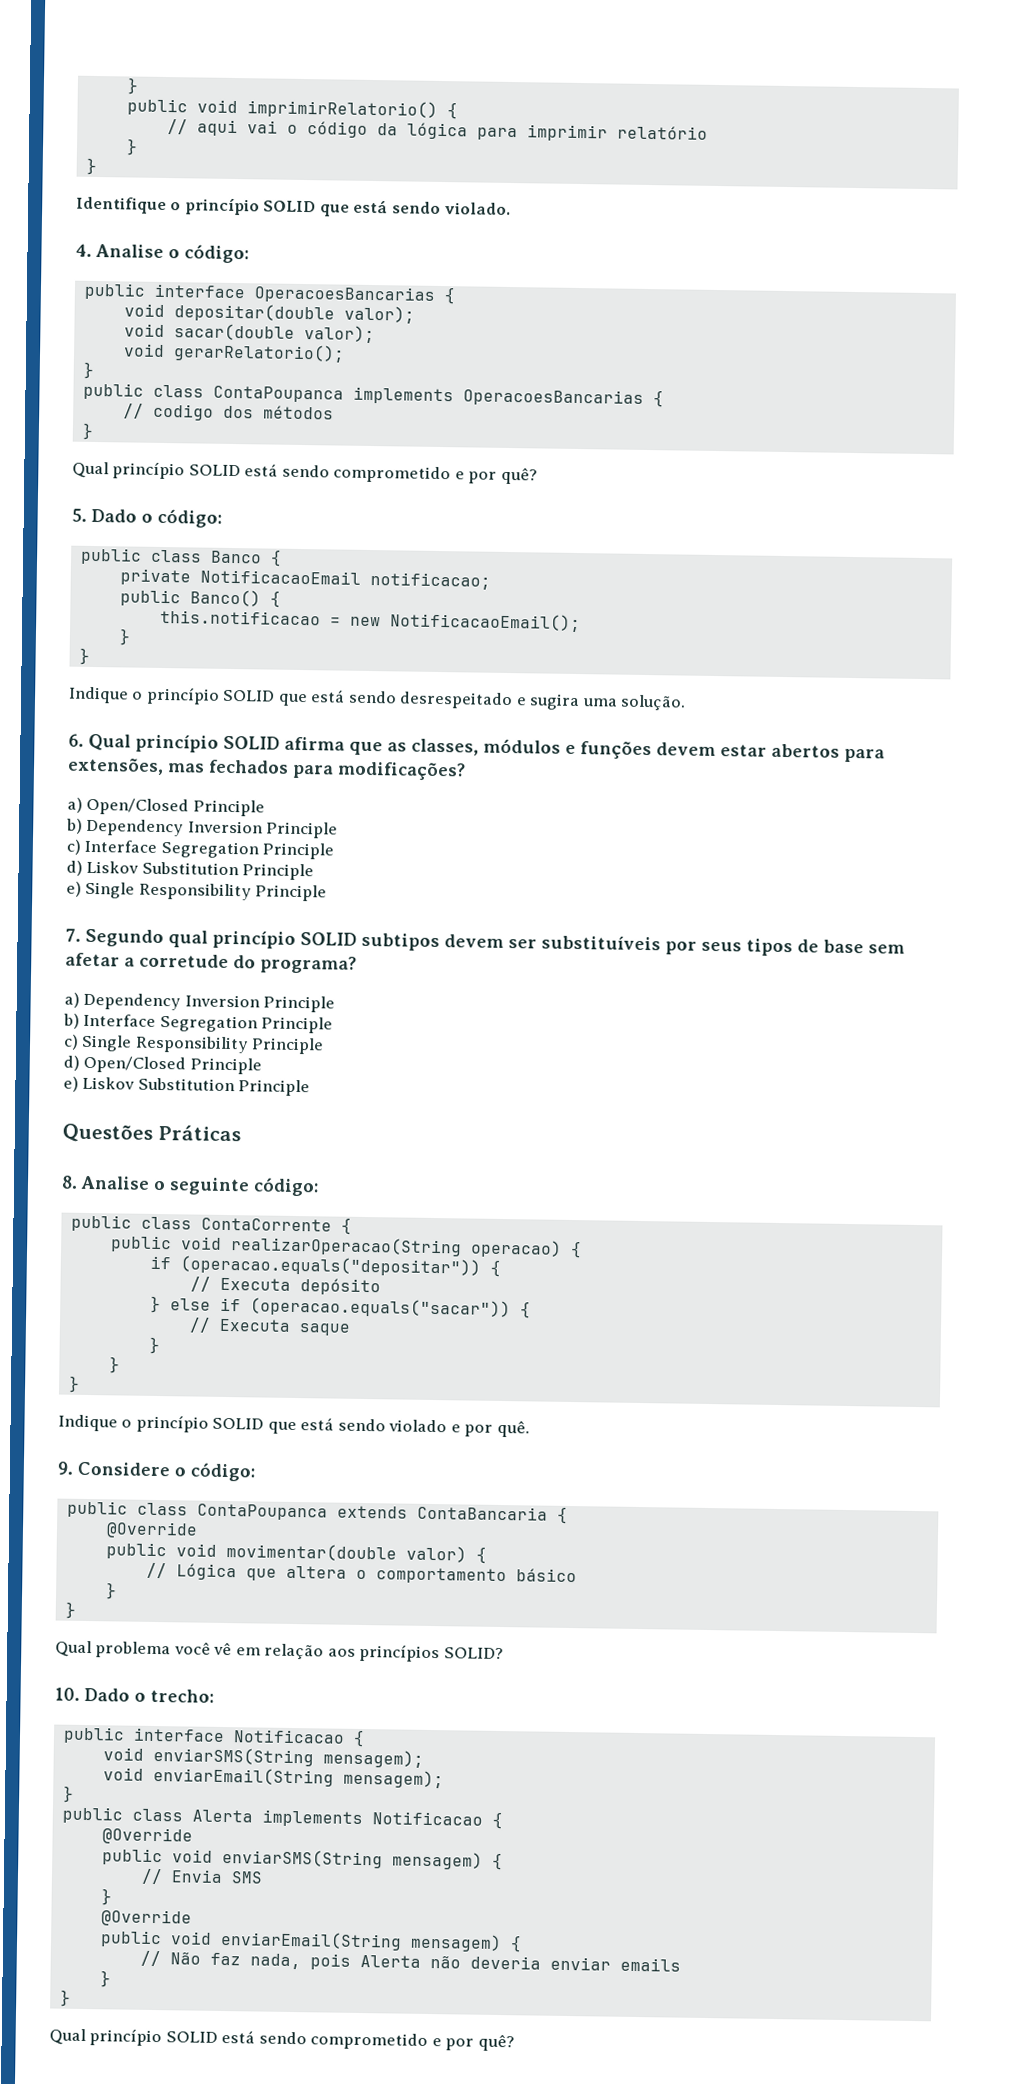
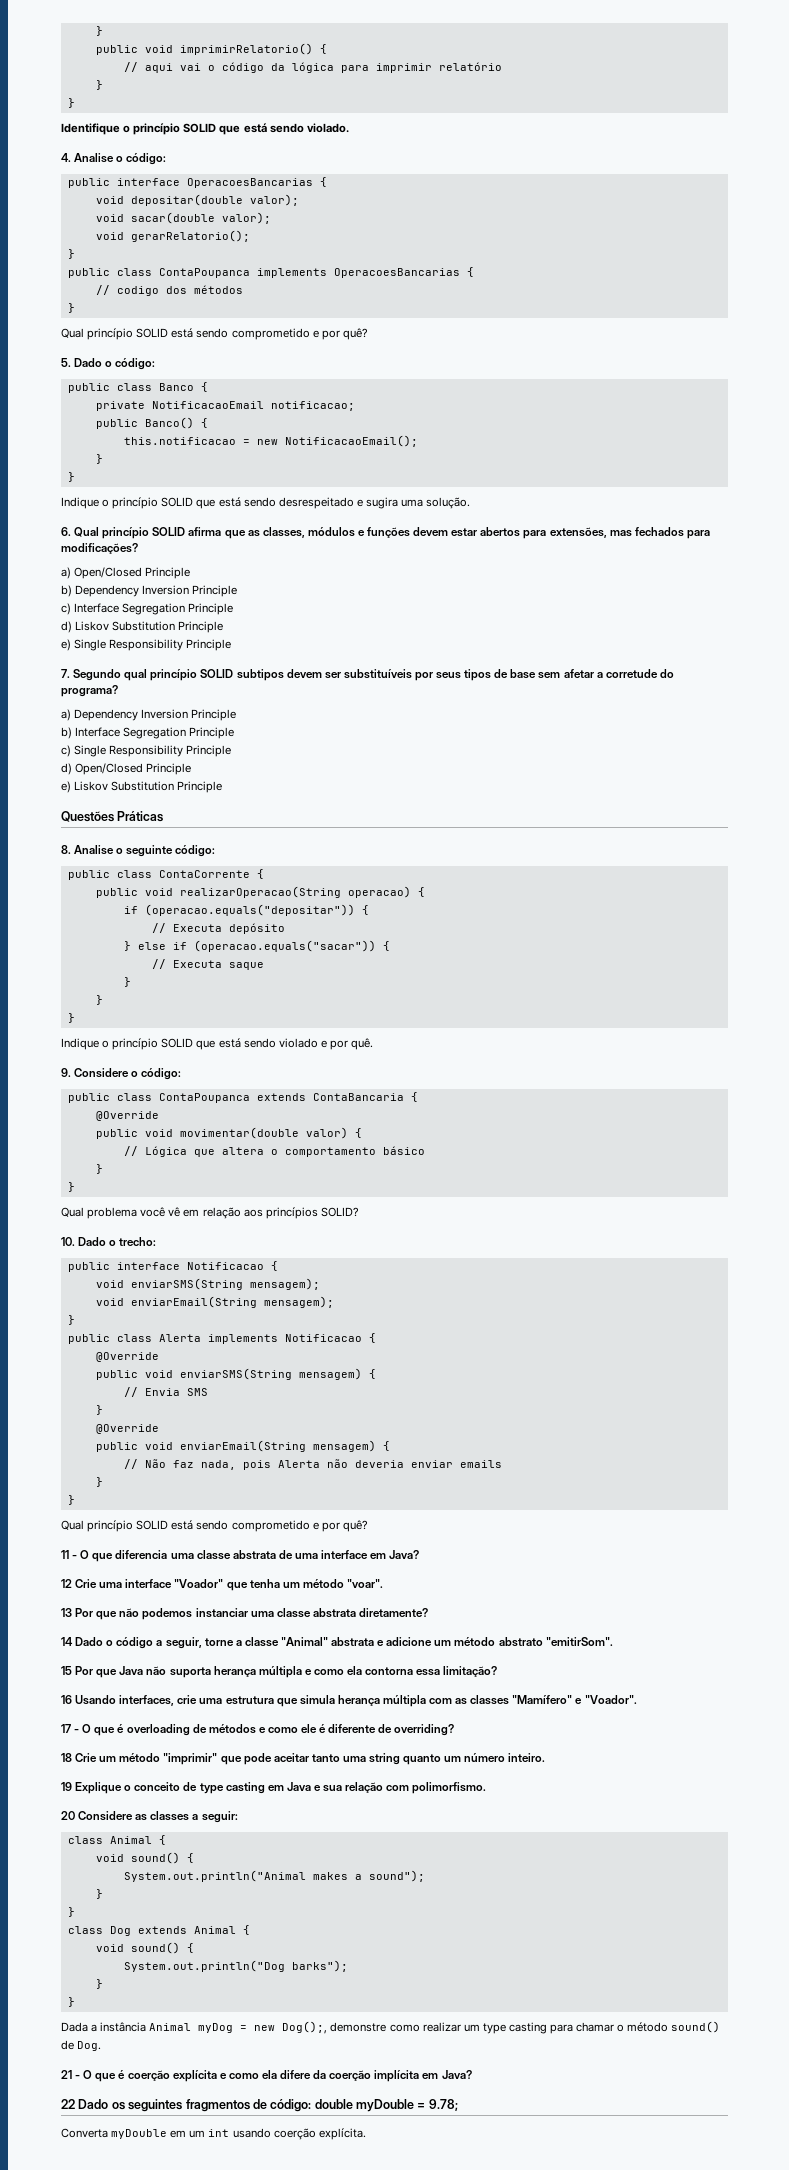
(515, 2042) none -> [61,1550,420,1562] [61,1579,383,1591] [61,1608,428,1620] [61,1637,613,1649] [61,1666,498,1678] [61,1695,637,1707] [61,1724,455,1736] [61,1753,546,1765] [61,1782,487,1794] [61,1811,238,1823] [67,1835,166,1845] [95,1852,194,1864] [123,1870,425,1882] [95,1889,103,1899] [67,1907,75,1917] [67,1925,250,1936] [95,1942,194,1954] [123,1960,348,1972] [95,1979,103,1989] [67,1997,75,2007] [61,2021,721,2034] [61,2040,102,2051] [61,2070,472,2082] [61,2099,458,2112] [61,2128,366,2140] // 11 - O que diferencia uma classe abstrata de uma interface em Java? // 12 Crie uma interface "Voador" que tenha um método "voar". // 13 Por que não podemos instanciar uma classe abstrata diretamente? // 14 Dado o código a seguir, torne a classe "Animal" abstrata e adicione um método abstrato "emitirSom". // 15 Por que Java não suporta herança múltipla e como ela contorna essa limitação? // 16 Usando interfaces, crie uma estrutura que simula herança múltipla com as classes "Mamífero" e "Voador". // 17 - O que é overloading de métodos e como ele é diferente de overriding? // 18 Crie um método "imprimir" que pode aceitar tanto uma string quanto um número inteiro. // 19 Explique o conceito de type casting em Java e sua relação com polimorfismo. // 20 Considere as classes a seguir: // class Animal { // void sound() { // System.out.println("Animal makes a sound"); // } // } // class Dog extends Animal { // void sound() { // System.out.println("Dog barks"); // } // } // Dada a instância Animal myDog = new Dog();, demonstre como realizar um type casting para chamar o método sound() de Dog. // 21 - O que é coerção explícita e como ela difere da coerção implícita em Java? // 22 Dado os seguintes fragmentos de código: double myDouble = 9.78; // Converta myDouble em um int usando coerção explícita.

